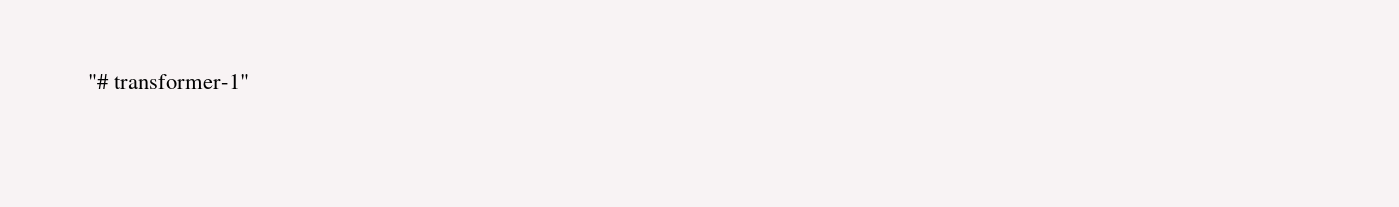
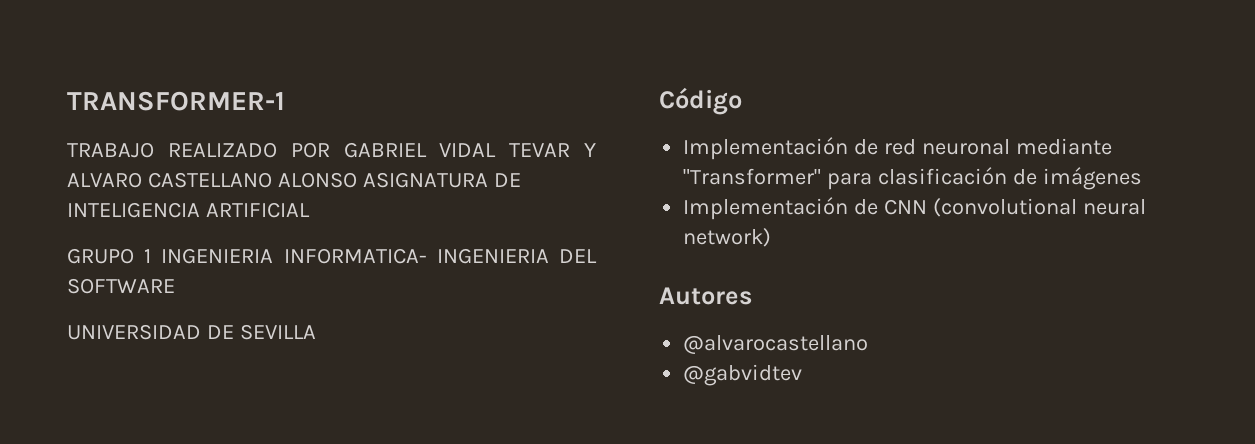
[88,74,250,89] "# transformer-1" -> [67,91,285,111] [67,142,596,158] [67,172,521,188] [67,202,310,218] [67,248,597,264] [67,278,175,294] [67,324,316,340] [659,87,742,115] [683,137,1112,160] [683,167,1142,190] [683,197,1146,220] [683,228,772,247] [659,287,752,305] [683,335,869,354] [683,364,803,386] TRANSFORMER-1 // TRABAJO REALIZADO POR GABRIEL VIDAL TEVAR Y ALVARO CASTELLANO ALONSO ASIGNATURA DE INTELIGENCIA ARTIFICIAL // GRUPO 1 INGENIERIA INFORMATICA- INGENIERIA DEL SOFTWARE // UNIVERSIDAD DE SEVILLA // Código // Implementación de red neuronal mediante "Transformer" para clasificación de imágenes // Implementación de CNN (convolutional neural network) // Autores // @alvarocastellano // @gabvidtev

